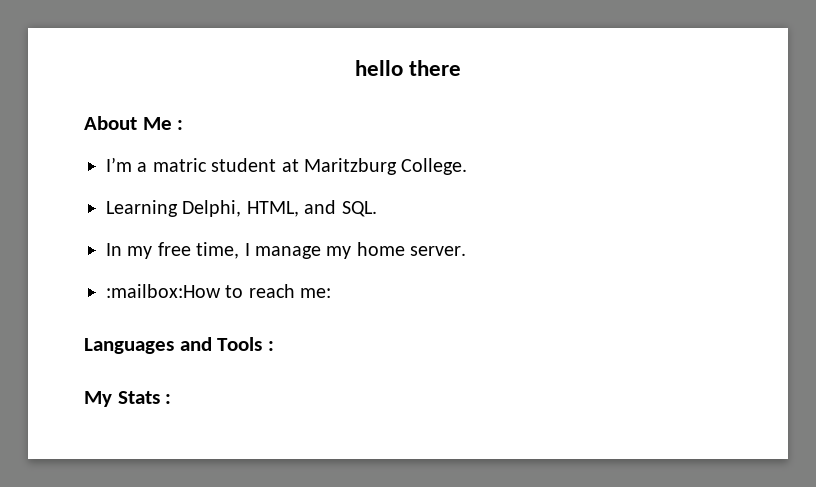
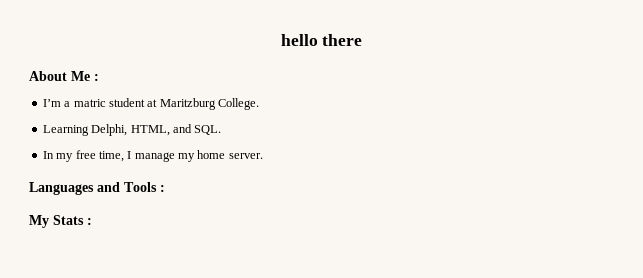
[106,284,332,298] // :mailbox:How to reach me: -> (263, 156) none

